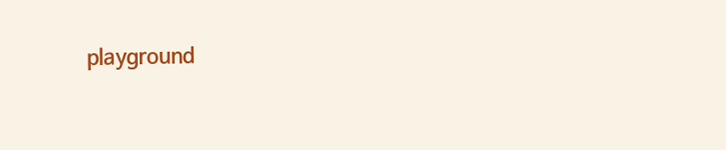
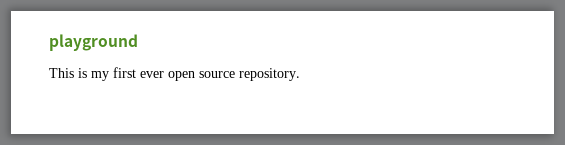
(195, 58) none -> [49,67,300,81] // This is my first ever open source repository.

